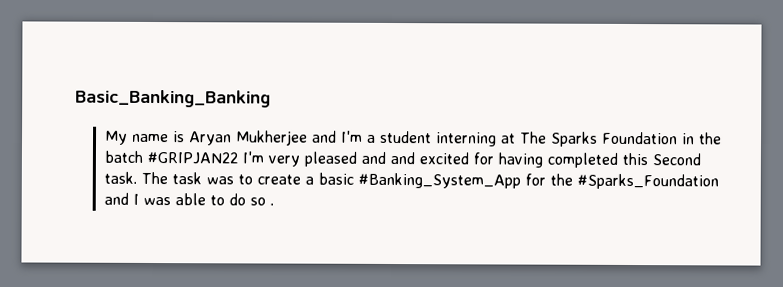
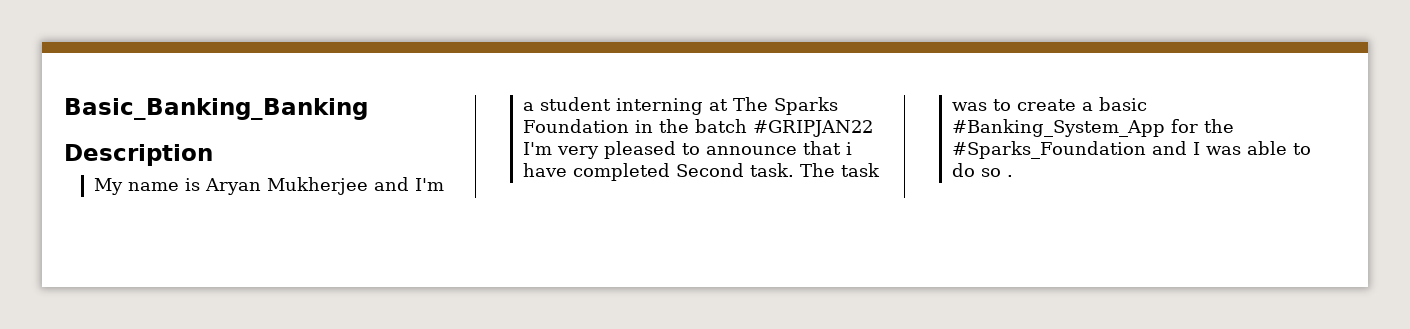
(271, 98) none -> [64,144,213,166] // Description
[360,151,648,168] and and excited for having completed this -> [681,141,852,155] [522,163,670,181] to announce that i have completed

